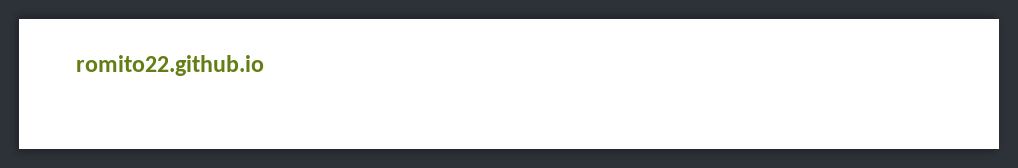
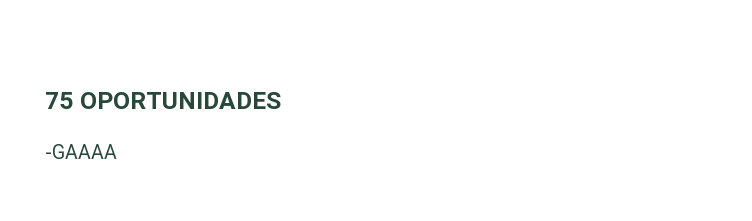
[76,55,264,76] romito22.github.io -> [45,92,281,109] [45,144,117,159] 75 OPORTUNIDADES // -GAAAA

